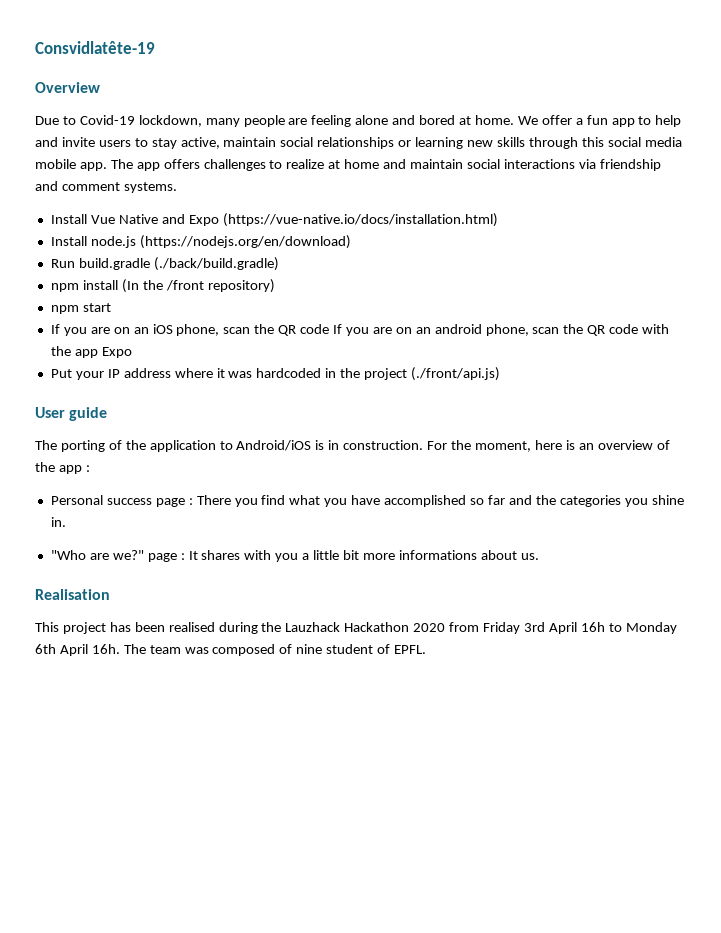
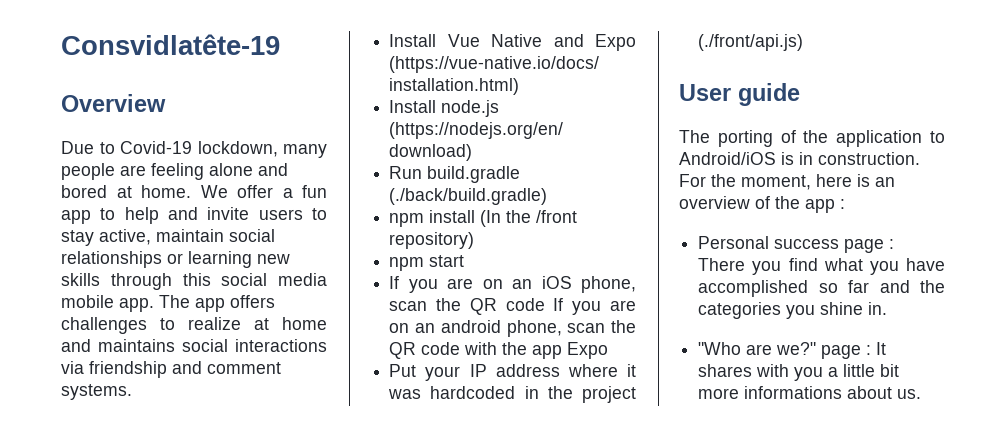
[410,159,464,169] maintain -> [98,339,175,352] maintains
[35,589,110,600] [35,622,677,634] [35,644,427,656] // Realisation // This project has been realised during the Lauzhack Hackathon 2020 from Friday 3rd April 16h to Monday 6th April 16h. The team was composed of nine student of EPFL. -> (922, 394) none

